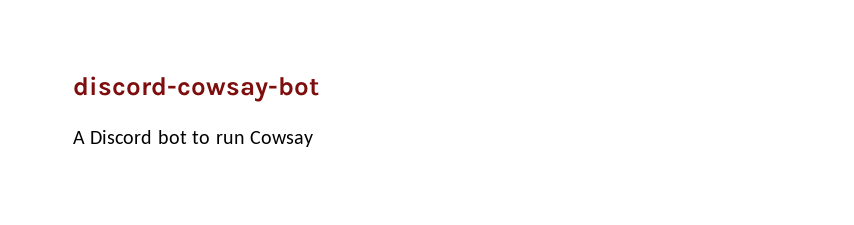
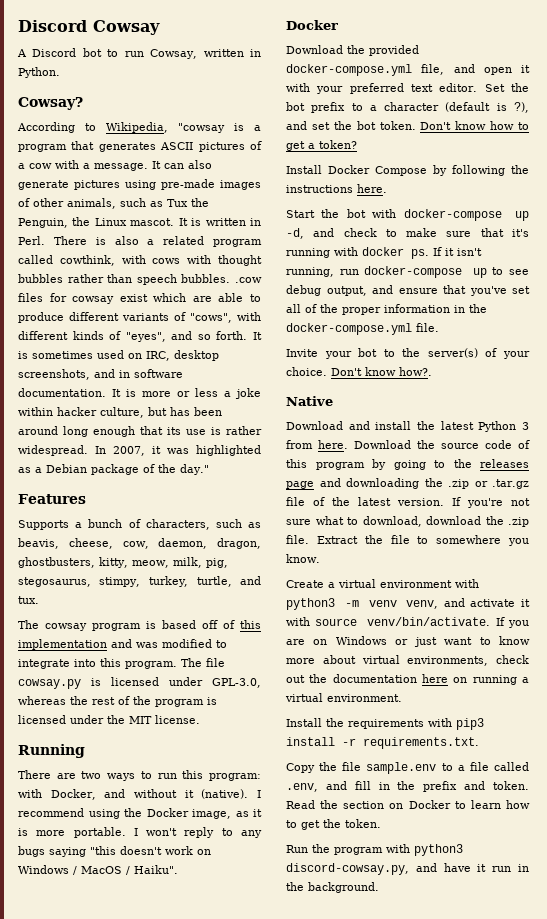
[73,76,319,102] discord-cowsay-bot -> [18,20,160,35] Discord Cowsay
[250,131,313,147] Cowsay -> [150,49,261,59] [18,67,60,78] [18,97,83,110] [17,122,261,133] [18,141,262,152] [18,160,212,171] [18,179,261,190] [18,198,209,209] [18,217,261,228] [18,236,262,247] [18,255,262,266] [18,274,262,285] [18,293,262,304] [18,312,261,323] [18,331,263,342] [18,350,219,361] [18,369,183,380] [18,388,261,399] [18,407,222,418] [18,426,262,437] [18,445,261,456] [18,464,209,475] [18,494,86,504] [18,519,261,530] [18,538,261,549] [18,557,228,568] [18,576,261,587] [18,596,39,604] [18,620,261,631] [18,639,227,650] [18,658,225,669] [18,677,261,689] [18,696,217,707] [18,715,200,724] [18,744,85,758] [18,770,261,781] [18,789,261,800] [18,808,262,819] [18,827,262,838] [18,846,211,857] [18,865,178,875] [286,20,338,30] [286,45,419,56] [286,64,530,76] [286,83,529,94] [286,102,529,113] [286,121,529,130] [286,140,357,151] [286,165,529,176] [286,184,387,193] [286,209,529,221] [286,228,529,239] [286,247,482,259] [286,266,529,278] [286,285,530,296] [286,304,487,315] [286,323,439,335] [286,348,530,359] [286,367,432,376] [286,396,333,406] [286,421,529,432] [286,440,530,449] [286,459,529,470] [286,478,530,489] [286,497,530,508] [286,516,529,527] [286,535,529,546] [286,554,320,563] [286,579,479,588] [286,598,530,610] [286,617,529,628] [286,636,530,647] [286,655,529,666] [286,674,529,685] [285,693,402,702] [286,718,484,730] [286,737,479,749] [286,762,529,774] [286,781,529,792] [286,800,530,809] [286,819,381,830] [286,844,463,856] [286,863,529,875] [286,882,379,893] Cowsay, written in Python. // Cowsay? // According to Wikipedia, "cowsay is a program that generates ASCII pictures of a cow with a message. It can also generate pictures using pre-made images of other animals, such as Tux the Penguin, the Linux mascot. It is written in Perl. There is also a related program called cowthink, with cows with thought bubbles rather than speech bubbles. .cow files for cowsay exist which are able to produce different variants of "cows", with different kinds of "eyes", and so forth. It is sometimes used on IRC, desktop screenshots, and in software documentation. It is more or less a joke within hacker culture, but has been around long enough that its use is rather widespread. In 2007, it was highlighted as a Debian package of the day." // Features // Supports a bunch of characters, such as beavis, cheese, cow, daemon, dragon, ghostbusters, kitty, meow, milk, pig, stegosaurus, stimpy, turkey, turtle, and tux. // The cowsay program is based off of this implementation and was modified to integrate into this program. The file cowsay.py is licensed under GPL-3.0, whereas the rest of the program is licensed under the MIT license. // Running // There are two ways to run this program: with Docker, and without it (native). I recommend using the Docker image, as it is more portable. I won't reply to any bugs saying "this doesn't work on Windows / MacOS / Haiku". // Docker // Download the provided docker-compose.yml file, and open it with your preferred text editor. Set the bot prefix to a character (default is ?), and set the bot token. Don't know how to get a token? // Install Docker Compose by following the instructions here. // Start the bot with docker-compose up -d, and check to make sure that it's running with docker ps. If it isn't running, run docker-compose up to see debug output, and ensure that you've set all of the proper information in the docker-compose.yml file. // Invite your bot to the server(s) of your choice. Don't know how?. // Native // Download and install the latest Python 3 from here. Download the source code of this program by going to the releases page and downloading the .zip or .tar.gz file of the latest version. If you're not sure what to download, download the .zip file. Extract the file to somewhere you know. // Create a virtual environment with python3 -m venv venv, and activate it with source venv/bin/activate. If you are on Windows or just want to know more about virtual environments, check out the documentation here on running a virtual environment. // Install the requirements with pip3 install -r requirements.txt. // Copy the file sample.env to a file called .env, and fill in the prefix and token. Read the section on Docker to learn how to get the token. // Run the program with python3 discord-cowsay.py, and have it run in the background.

